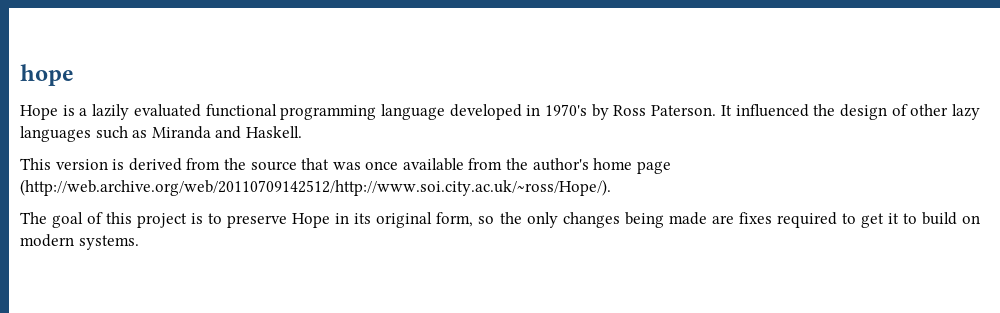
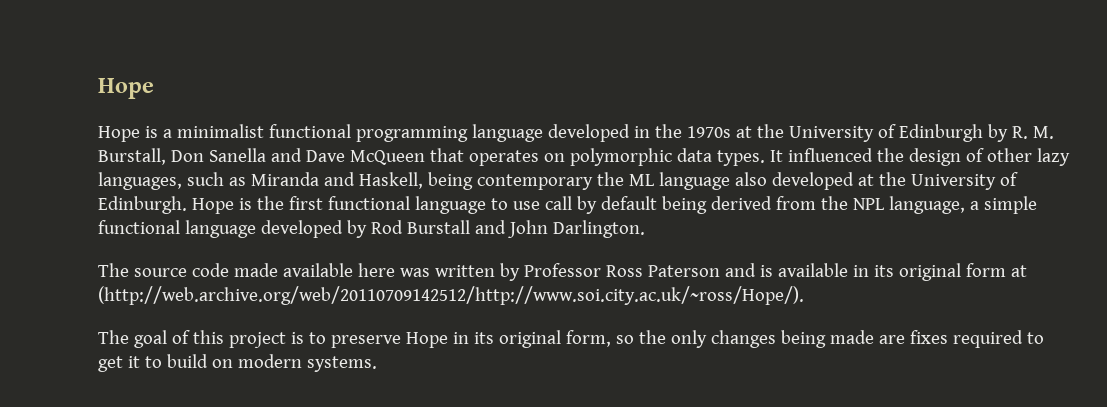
[20,64,74,86] hope -> [98,78,154,99] Hope
[92,104,201,120] lazily evaluated -> [176,124,264,138] minimalist
[545,104,717,120] 1970's by Ross Paterson. -> [654,124,1054,142] [98,148,765,166] the 1970s at the University of Edinburgh by R. M. Burstall, Don Sanella and Dave McQueen that operates on polymorphic data types.
[20,126,91,142] languages -> [98,172,182,190] languages,
[245,126,302,138] [20,158,671,174] Haskell. // This version is derived from the source that was once available from the author's home page -> [358,172,1018,190] [98,196,1037,214] [98,220,645,238] [98,263,1027,281] Haskell, being contemporary the ML language also developed at the University of Edinburgh. Hope is the first functional language to use call by default being derived from the NPL language, a simple functional language developed by Rod Burstall and John Darlington. // The source code made available here was written by Professor Ross Paterson and is available in its original form at

